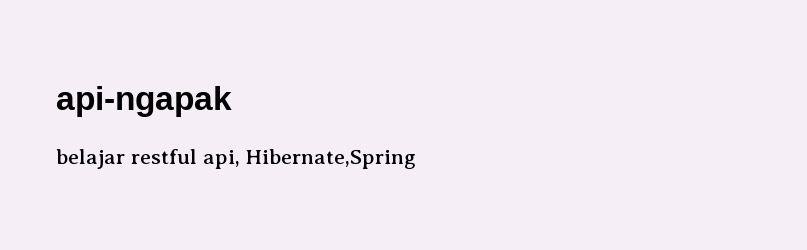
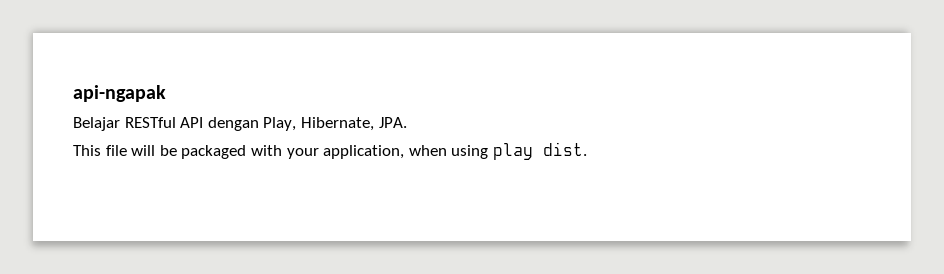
[56,149,417,169] belajar restful api, Hibernate,Spring -> [73,117,407,131] [73,142,587,160] Belajar RESTful API dengan Play, Hibernate, JPA. // This file will be packaged with your application, when using play dist.

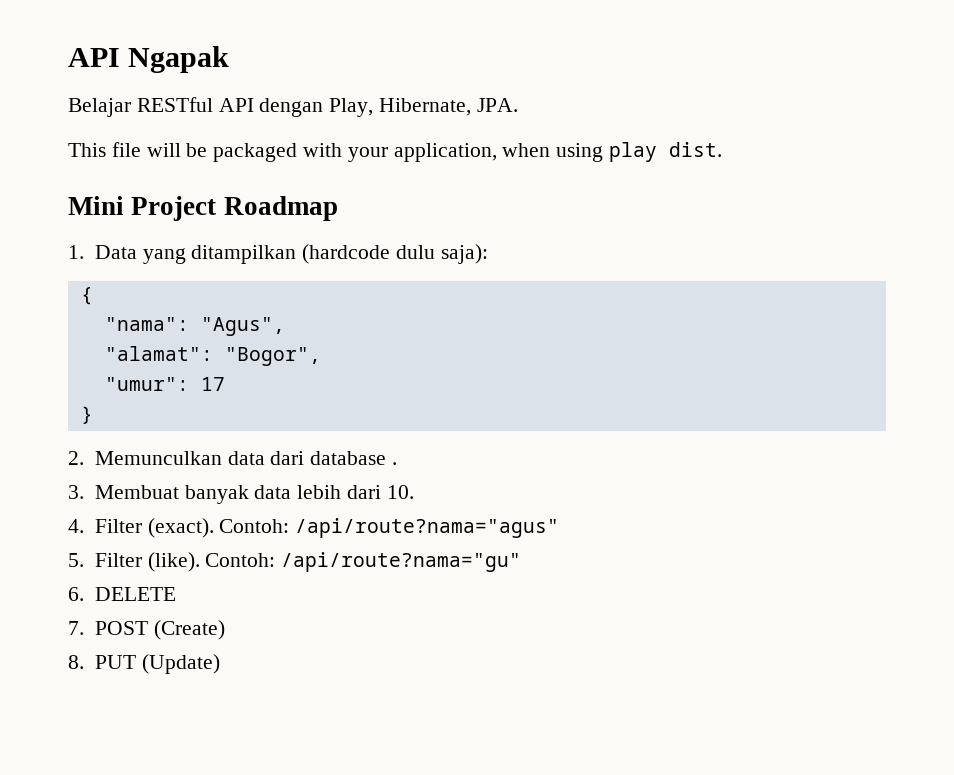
[73,85,166,102] api-ngapak -> [68,46,230,73] API Ngapak
(587, 149) none -> [68,196,338,221] [68,244,488,264] [80,287,93,305] [104,317,285,336] [104,346,321,366] [104,377,225,391] [80,406,93,424] [68,451,397,465] [68,485,414,504] [68,518,560,538] [68,552,522,572] [68,587,176,601] [68,620,225,640] [68,654,220,674] // Mini Project Roadmap // 1. Data yang ditampilkan (hardcode dulu saja): // { // "nama": "Agus", // "alamat": "Bogor", // "umur": 17 // } // 2. Memunculkan data dari database . // 3. Membuat banyak data lebih dari 10. // 4. Filter (exact). Contoh: /api/route?nama="agus" // 5. Filter (like). Contoh: /api/route?nama="gu" // 6. DELETE // 7. POST (Create) // 8. PUT (Update)

